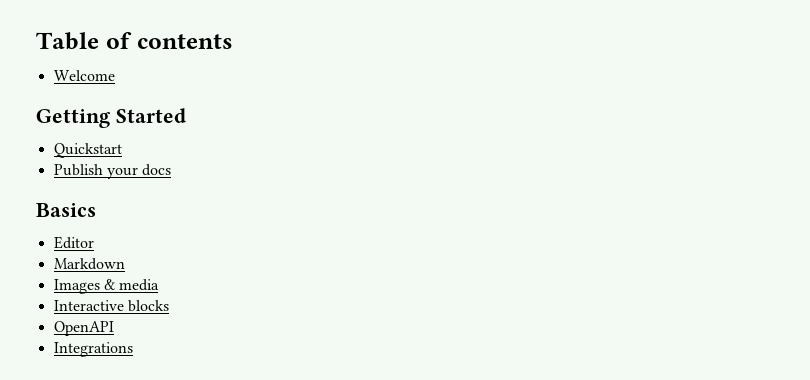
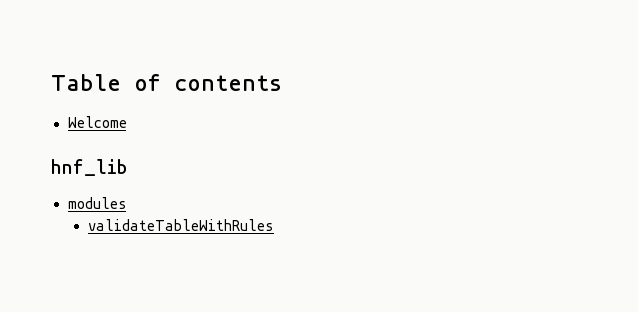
[36,108,186,128] [53,143,122,158] [53,164,172,179] [36,203,96,217] [53,236,94,249] [53,258,125,270] [53,279,160,294] [53,300,169,312] [53,321,114,336] [53,342,133,357] Getting Started // Quickstart // Publish your docs // Basics // Editor // Markdown // Images & media // Interactive blocks // OpenAPI // Integrations -> [51,159,128,176] [67,197,127,209] [87,219,274,231] hnf_lib // modules // validateTableWithRules

